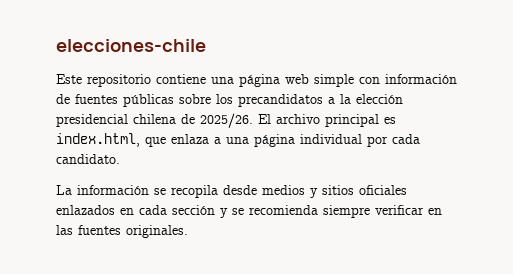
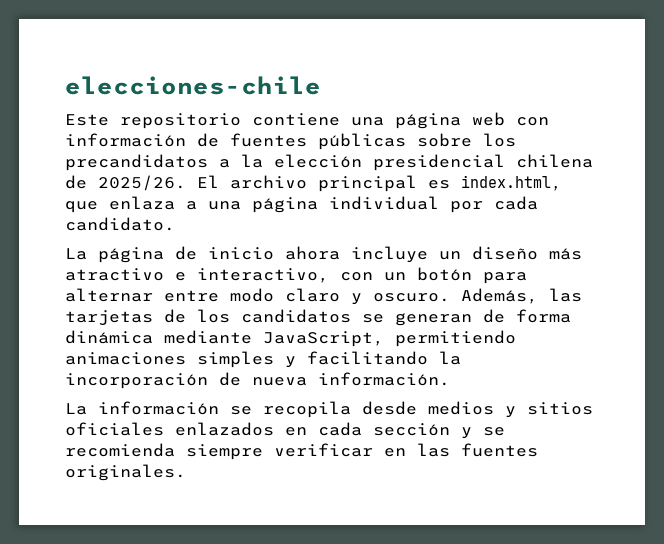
[314,74,354,87] simple -> (505, 119) none
(120, 159) none -> [65,246,582,263] [65,267,527,284] [65,288,582,305] [65,309,571,326] [65,330,516,347] [65,351,461,368] [65,372,450,389] // La página de inicio ahora incluye un diseño más atractivo e interactivo, con un botón para alternar entre modo claro y oscuro. Además, las tarjetas de los candidatos se generan de forma dinámica mediante JavaScript, permitiendo animaciones simples y facilitando la incorporación de nueva información.

